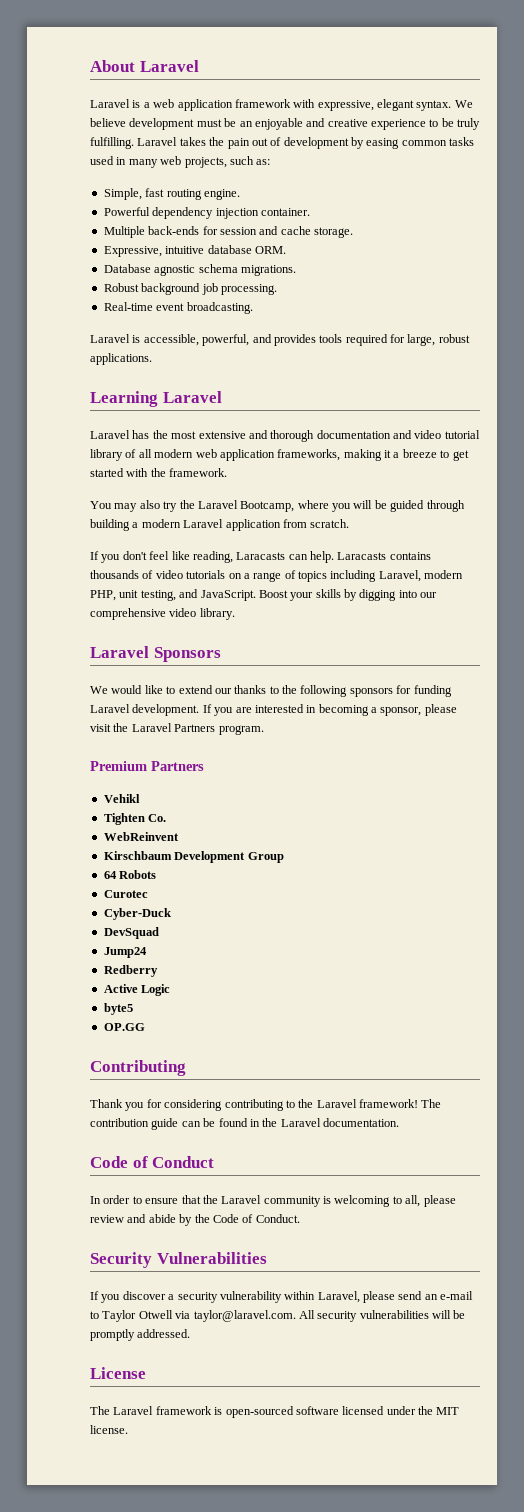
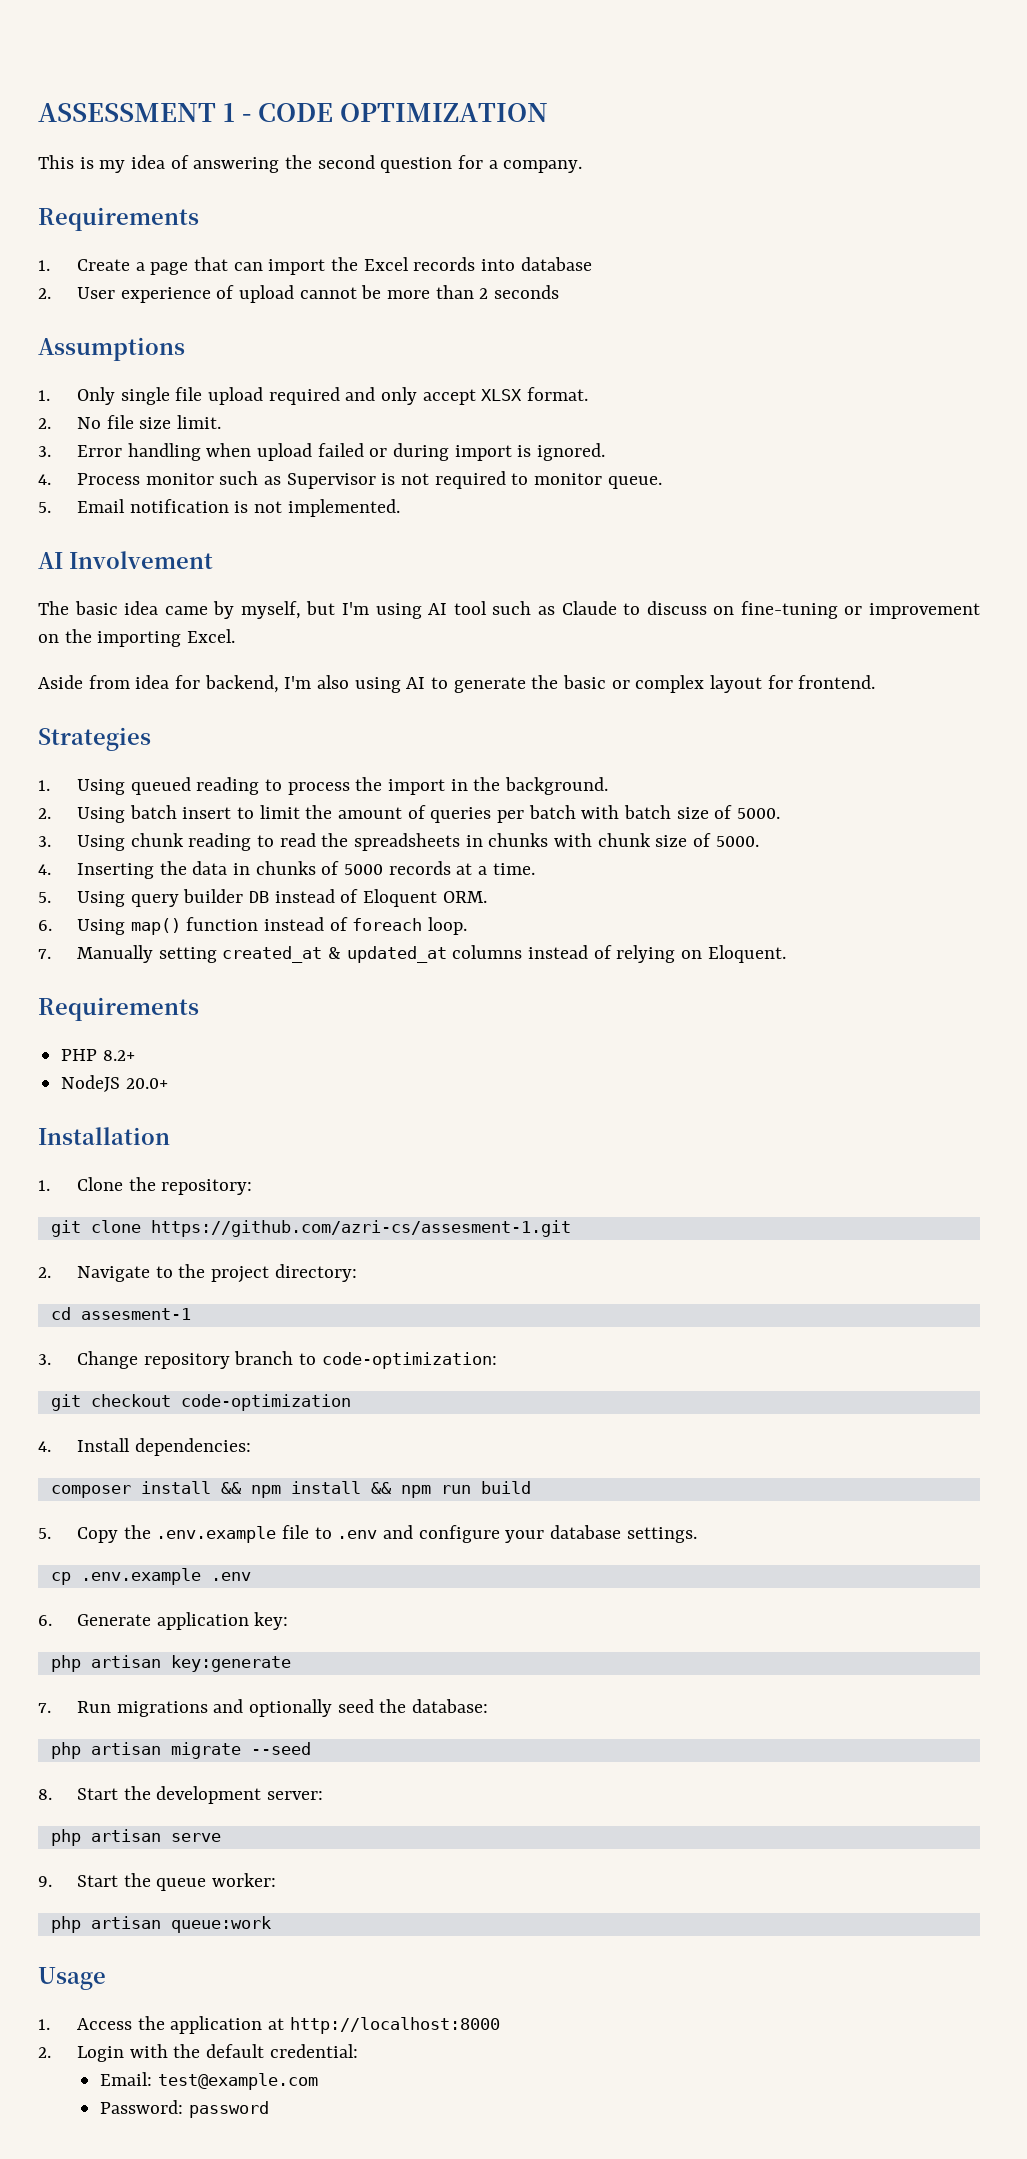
[90,60,199,72] [90,99,473,111] [90,118,481,130] [90,137,475,149] [90,156,271,168] [103,188,240,200] [103,207,310,219] [103,226,353,238] [103,245,286,257] [103,264,296,276] [103,283,277,295] [103,302,253,314] [90,334,470,346] [90,353,152,365] [90,391,222,407] [90,430,480,442] [90,449,469,461] [90,468,228,477] [90,500,465,512] [90,519,350,531] [90,551,431,563] [90,570,464,582] [90,589,438,601] [90,608,235,620] [90,646,221,662] [90,685,452,697] [90,704,457,716] [90,723,264,735] [90,761,204,771] [103,794,140,803] [103,813,167,825] [103,832,179,841] [103,851,284,863] [103,870,157,879] [103,890,148,898] [103,908,171,920] [103,927,159,939] [103,947,147,958] [103,965,158,977] [103,984,171,996] [103,1003,133,1015] [103,1023,145,1031] [90,1060,186,1076] [90,1099,442,1111] [90,1118,399,1130] [90,1156,215,1168] [90,1195,456,1207] [90,1214,300,1226] [90,1252,267,1268] [90,1291,474,1303] [90,1310,466,1322] [90,1329,191,1341] [90,1367,146,1379] [90,1406,460,1418] [90,1425,128,1434] About Laravel // Laravel is a web application framework with expressive, elegant syntax. We believe development must be an enjoyable and creative experience to be truly fulfilling. Laravel takes the pain out of development by easing common tasks used in many web projects, such as: // Simple, fast routing engine. // Powerful dependency injection container. // Multiple back-ends for session and cache storage. // Expressive, intuitive database ORM. // Database agnostic schema migrations. // Robust background job processing. // Real-time event broadcasting. // Laravel is accessible, powerful, and provides tools required for large, robust applications. // Learning Laravel // Laravel has the most extensive and thorough documentation and video tutorial library of all modern web application frameworks, making it a breeze to get started with the framework. // You may also try the Laravel Bootcamp, where you will be guided through building a modern Laravel application from scratch. // If you don't feel like reading, Laracasts can help. Laracasts contains thousands of video tutorials on a range of topics including Laravel, modern PHP, unit testing, and JavaScript. Boost your skills by digging into our comprehensive video library. // Laravel Sponsors // We would like to extend our thanks to the following sponsors for funding Laravel development. If you are interested in becoming a sponsor, please visit the Laravel Partners program. // Premium Partners // Vehikl // Tighten Co. // WebReinvent // Kirschbaum Development Group // 64 Robots // Curotec // Cyber-Duck // DevSquad // Jump24 // Redberry // Active Logic // byte5 // OP.GG // Contributing // Thank you for considering contributing to the Laravel framework! The contribution guide can be found in the Laravel documentation. // Code of Conduct // In order to ensure that the Laravel community is welcoming to all, please review and abide by the Code of Conduct. // Security Vulnerabilities // If you discover a security vulnerability within Laravel, please send an e-mail to Taylor Otwell via taylor@laravel.com. All security vulnerabilities will be promptly addressed. // License // The Laravel framework is open-sourced software licensed under the MIT license. -> [38,103,548,122] [38,155,583,173] [38,207,199,231] [38,257,592,275] [38,285,559,303] [38,337,185,361] [38,387,588,405] [38,415,221,429] [38,443,605,461] [38,471,662,489] [38,499,400,517] [38,551,213,569] [38,601,980,619] [38,629,236,647] [38,675,876,693] [38,727,151,751] [38,777,608,795] [38,805,781,823] [38,833,759,851] [38,861,535,879] [38,889,487,907] [38,917,467,935] [38,945,786,963] [38,997,199,1021] [61,1049,135,1061] [61,1075,168,1092] [38,1127,170,1145] [38,1177,253,1195] [50,1220,571,1237] [38,1264,357,1283] [50,1307,191,1320] [38,1351,497,1369] [50,1394,351,1411] [38,1438,251,1456] [50,1481,531,1498] [38,1525,697,1543] [50,1568,251,1585] [38,1612,289,1630] [50,1655,291,1672] [38,1699,488,1717] [50,1742,311,1759] [38,1786,323,1804] [50,1829,221,1846] [38,1873,276,1891] [50,1916,271,1933] [38,1967,106,1990] [38,2016,500,2034] [38,2044,358,2062] [100,2072,318,2090] [100,2100,269,2118] ASSESSMENT 1 - CODE OPTIMIZATION // This is my idea of answering the second question for a company. // Requirements // 1. Create a page that can import the Excel records into database // 2. User experience of upload cannot be more than 2 seconds // Assumptions // 1. Only single file upload required and only accept XLSX format. // 2. No file size limit. // 3. Error handling when upload failed or during import is ignored. // 4. Process monitor such as Supervisor is not required to monitor queue. // 5. Email notification is not implemented. // AI Involvement // The basic idea came by myself, but I'm using AI tool such as Claude to discuss on fine-tuning or improvement on the importing Excel. // Aside from idea for backend, I'm also using AI to generate the basic or complex layout for frontend. // Strategies // 1. Using queued reading to process the import in the background. // 2. Using batch insert to limit the amount of queries per batch with batch size of 5000. // 3. Using chunk reading to read the spreadsheets in chunks with chunk size of 5000. // 4. Inserting the data in chunks of 5000 records at a time. // 5. Using query builder DB instead of Eloquent ORM. // 6. Using map() function instead of foreach loop. // 7. Manually setting created_at & updated_at columns instead of relying on Eloquent. // Requirements // PHP 8.2+ // NodeJS 20.0+ // Installation // 1. Clone the repository: // git clone https://github.com/azri-cs/assesment-1.git // 2. Navigate to the project directory: // cd assesment-1 // 3. Change repository branch to code-optimization: // git checkout code-optimization // 4. Install dependencies: // composer install && npm install && npm run build // 5. Copy the .env.example file to .env and configure your database settings. // cp .env.example .env // 6. Generate application key: // php artisan key:generate // 7. Run migrations and optionally seed the database: // php artisan migrate --seed // 8. Start the development server: // php artisan serve // 9. Start the queue worker: // php artisan queue:work // Usage // 1. Access the application at http://localhost:8000 // 2. Login with the default credential: // Email: test@example.com // Password: password

